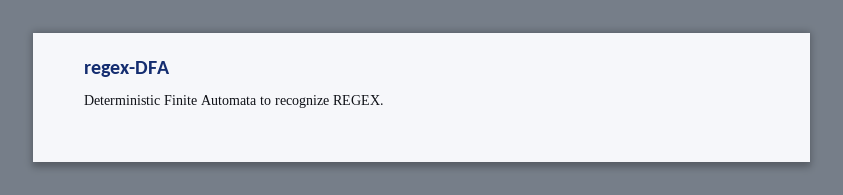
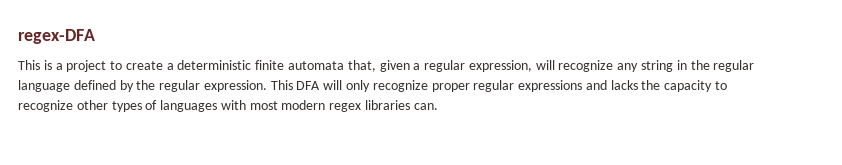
[84,95,384,108] Deterministic Finite Automata to recognize REGEX. -> [18,60,755,72] [18,80,728,92] [18,100,438,112] This is a project to create a deterministic finite automata that, given a regular expression, will recognize any string in the regular language defined by the regular expression. This DFA will only recognize proper regular expressions and lacks the capacity to recognize other types of languages with most modern regex libraries can.

